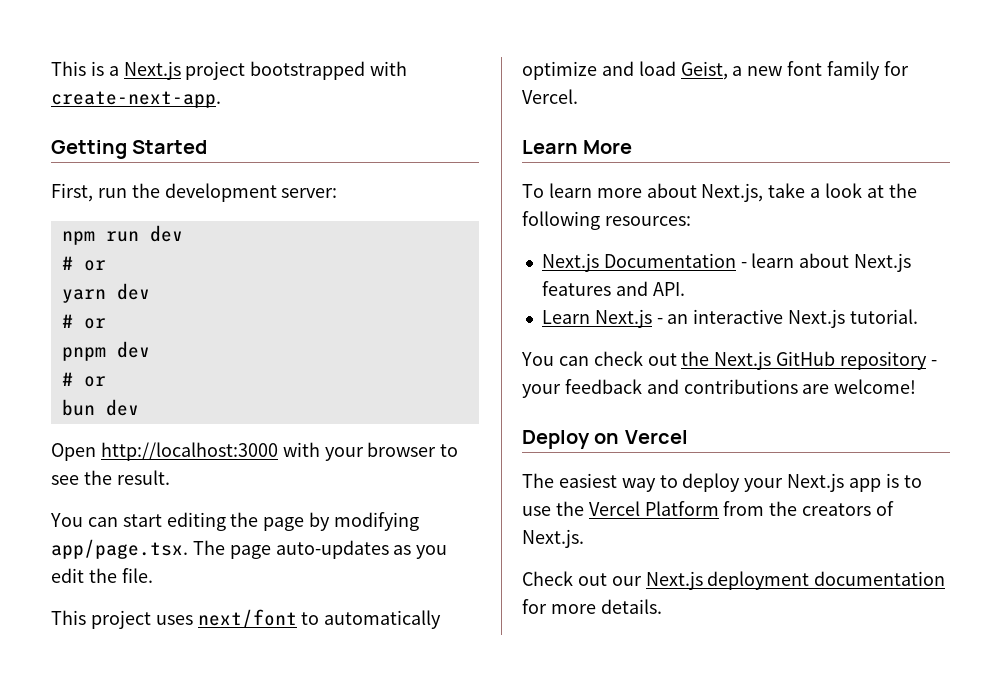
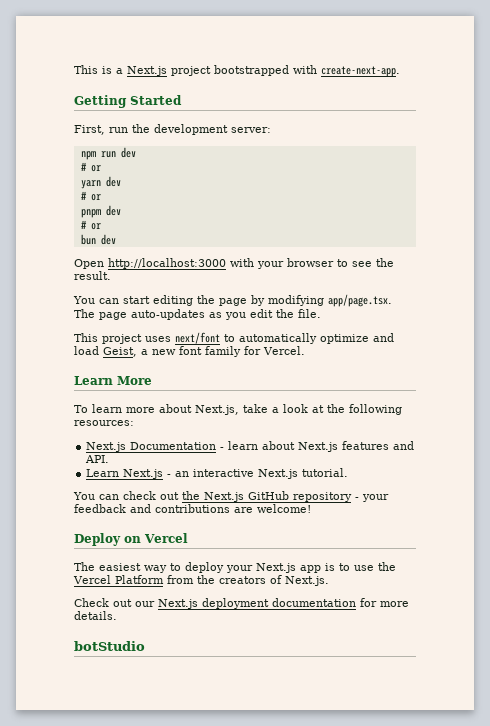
(662, 606) none -> [74,641,145,651] // botStudio

